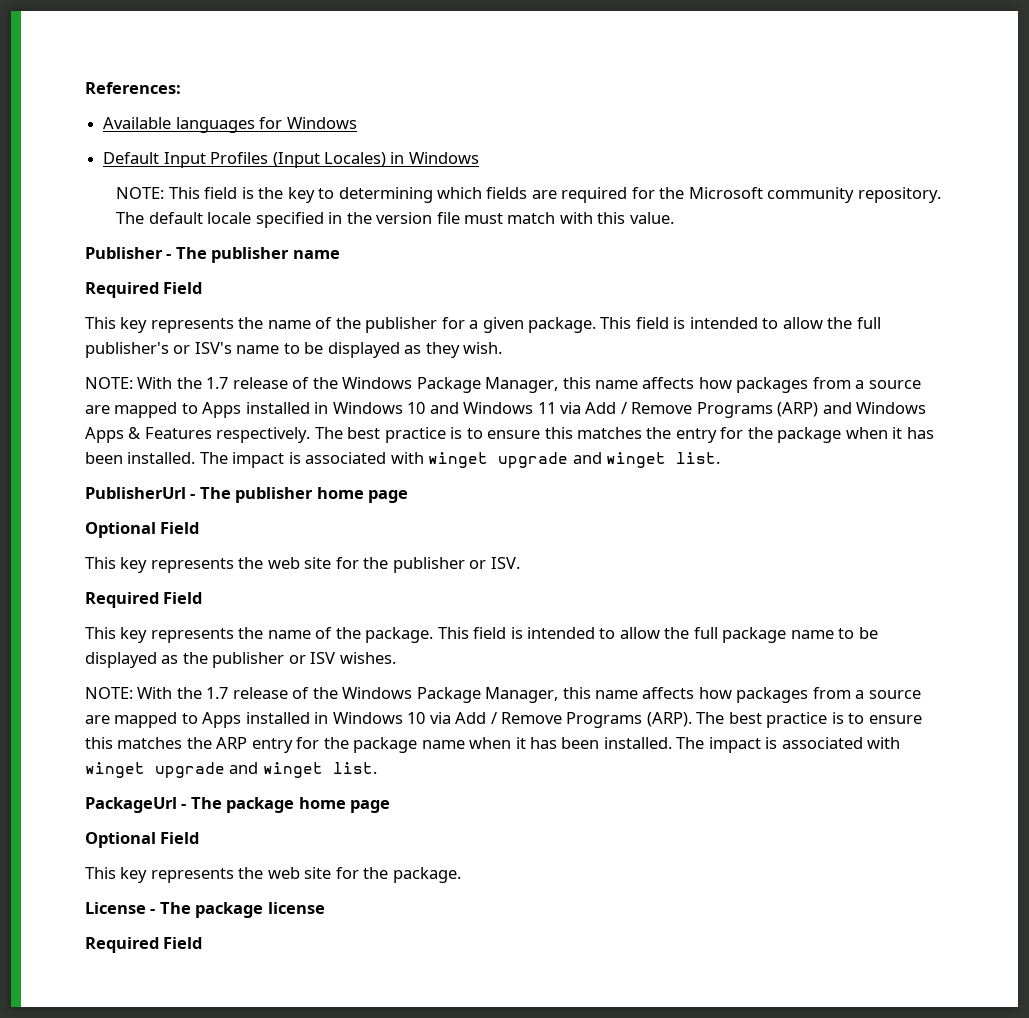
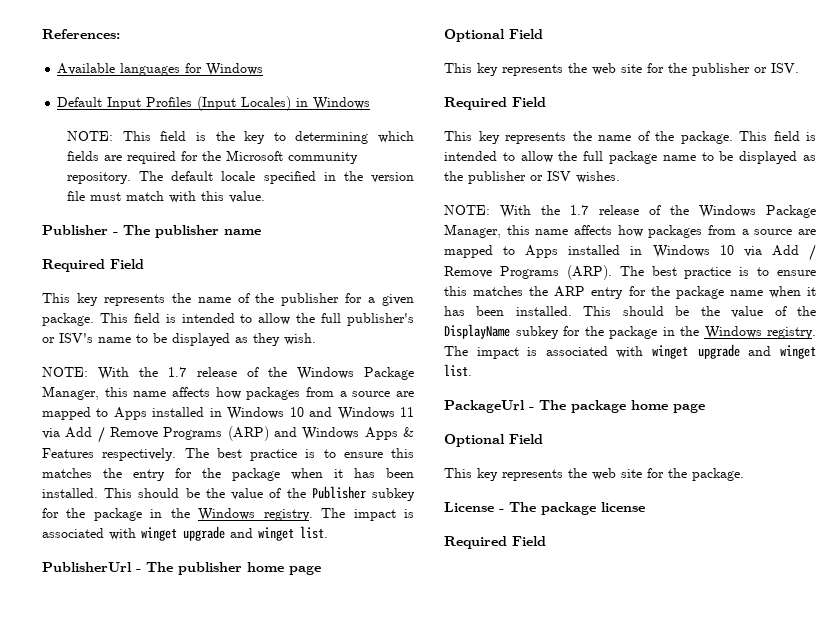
(196, 458) none -> [104,486,416,501] [42,508,313,521] This should be the value of the Publisher subkey for the package in the Windows registry.
(672, 743) none -> [583,306,816,318] [444,324,816,339] This should be the value of the DisplayName subkey for the package in the Windows registry.

